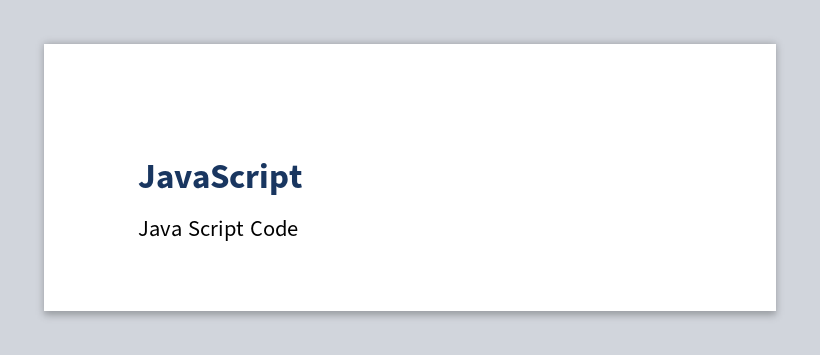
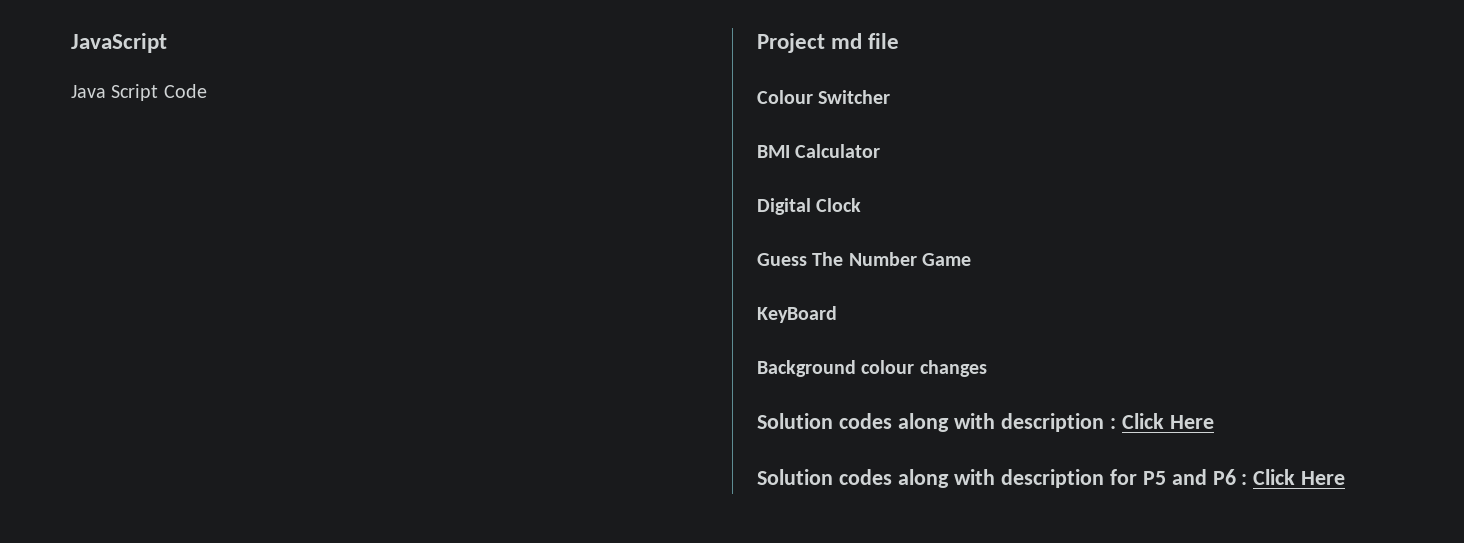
(299, 228) none -> [757,33,900,53] [757,90,891,104] [757,144,881,158] [757,198,862,215] [757,252,972,266] [757,306,837,323] [757,360,987,377] [757,413,1214,432] [757,469,1346,488] // Project md file // Colour Switcher // BMI Calculator // Digital Clock // Guess The Number Game // KeyBoard // Background colour changes // Solution codes along with description : Click Here // Solution codes along with description for P5 and P6 : Click Here

